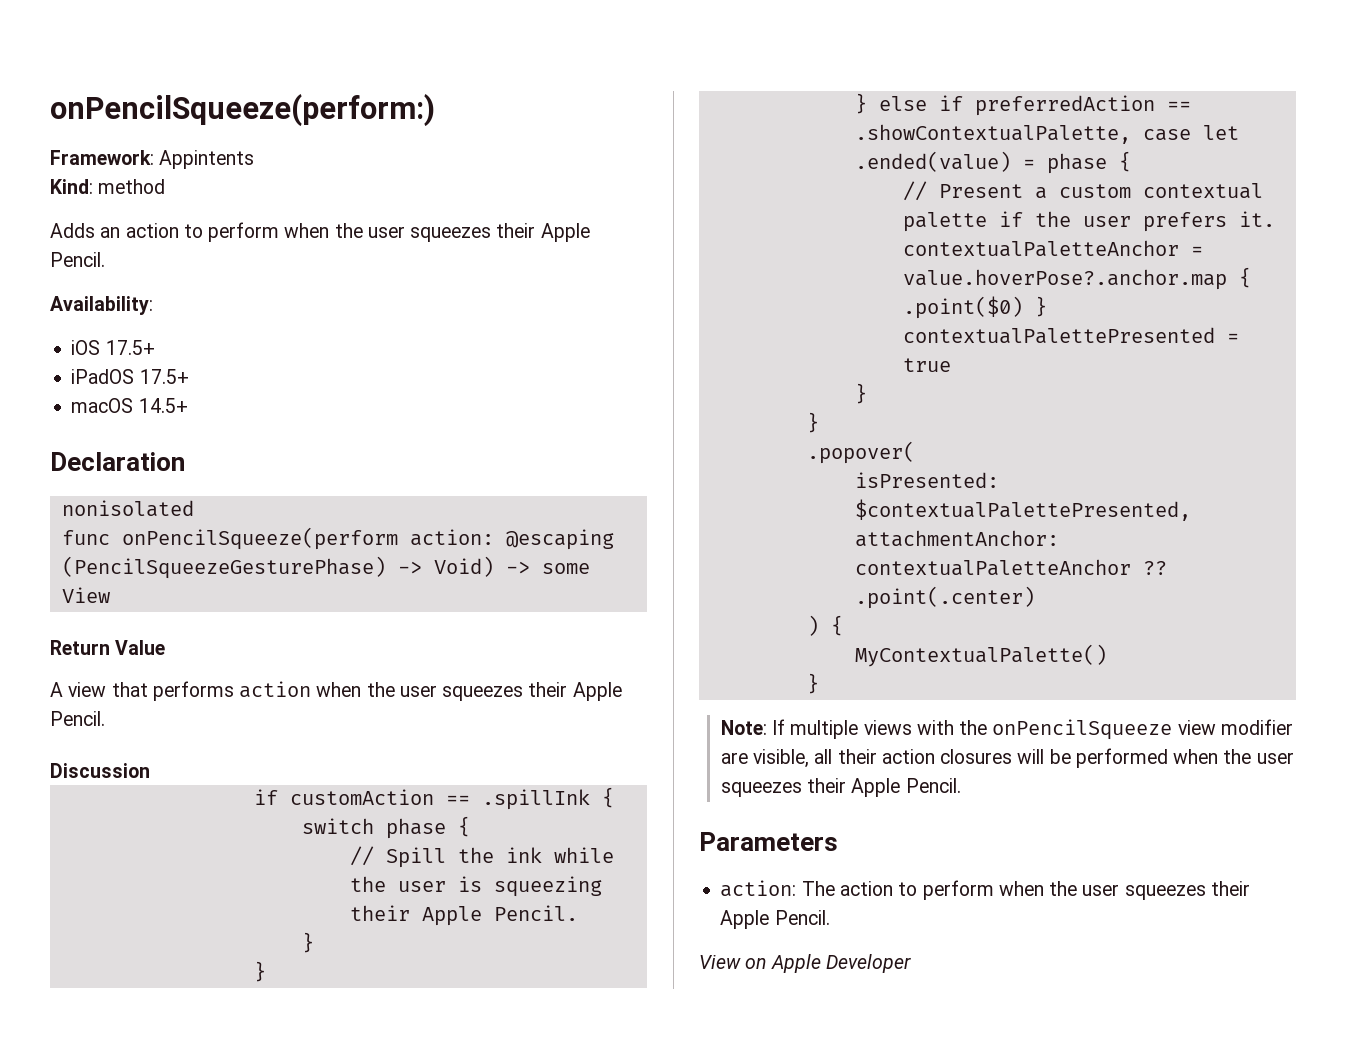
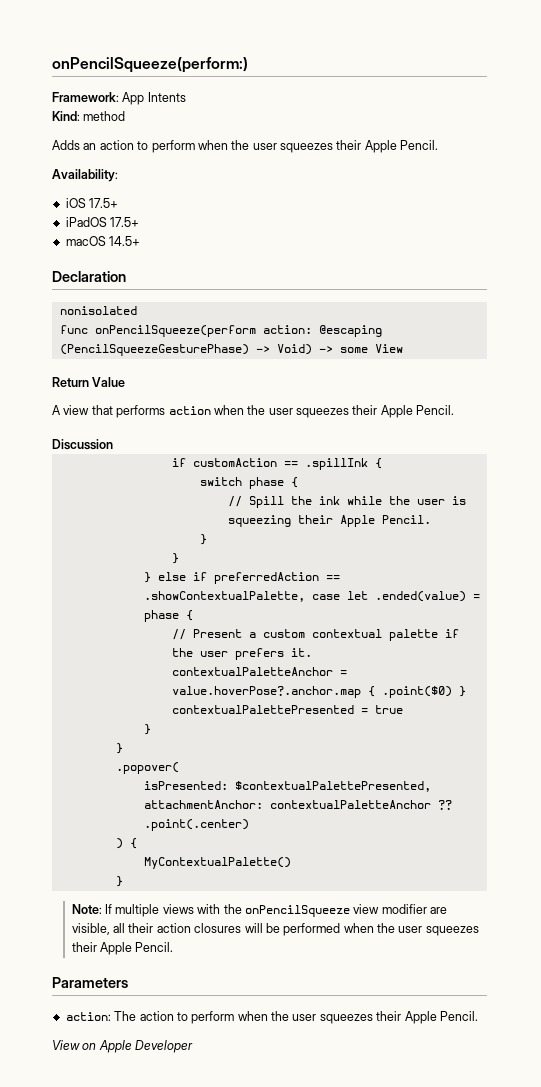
[159,150,255,169] Appintents -> [122,92,186,105] App Intents

